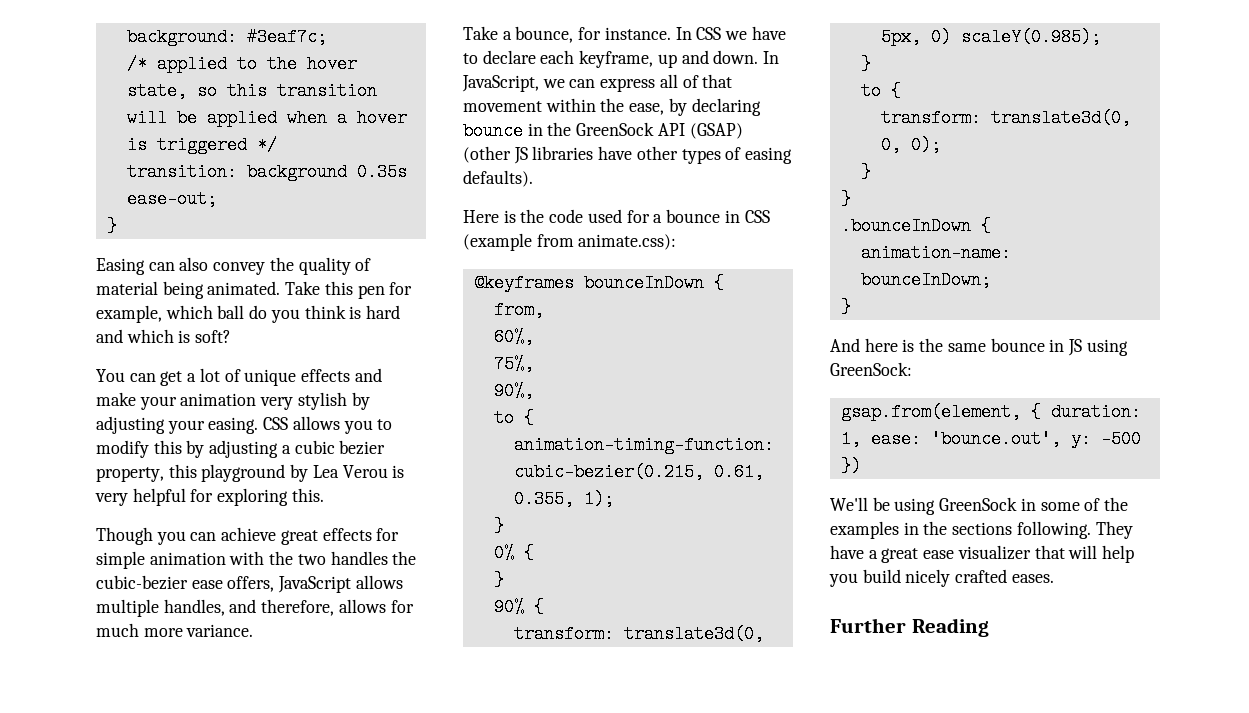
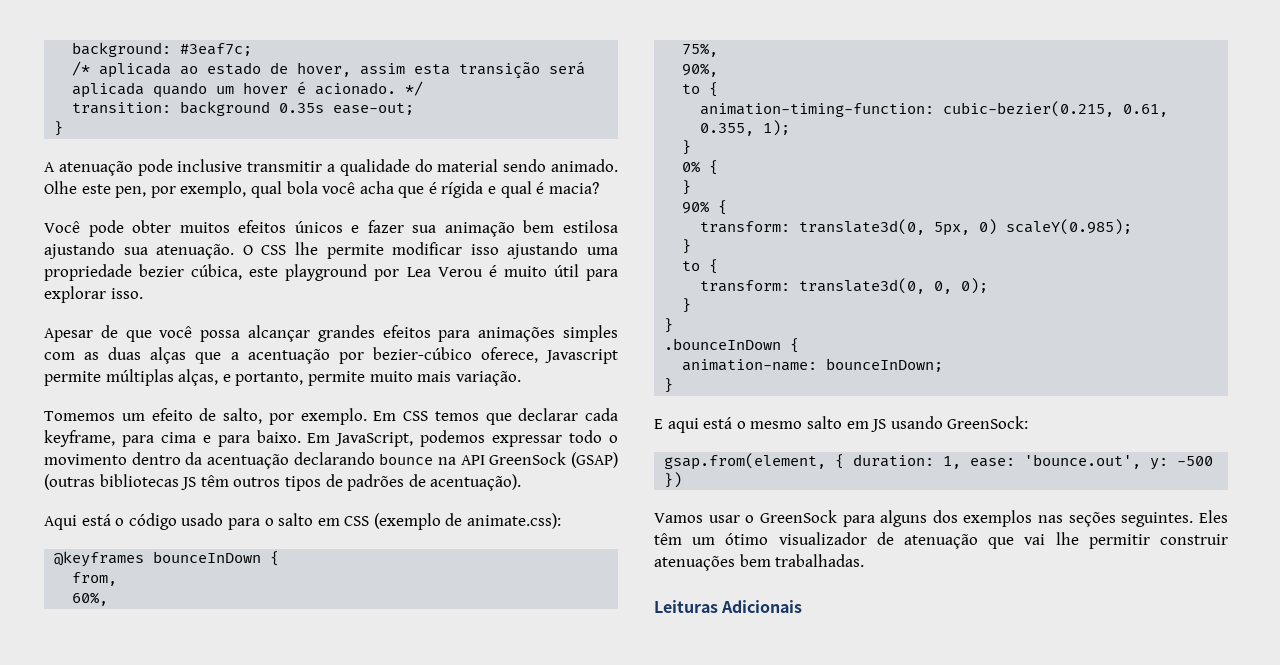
[156,55,357,73] [126,82,377,100] [126,109,407,127] [126,136,247,154] applied to the hover state, so this transition will be applied when a hover is triggered -> [99,61,586,79] [72,81,397,98] aplicada ao estado de hover, assim esta transição será aplicada quando um hover é acionado.
[96,257,372,275] [96,281,413,299] [96,305,401,323] [96,329,232,343] [96,368,382,386] [96,392,370,410] [96,416,393,434] [96,440,386,458] [96,464,405,482] [95,488,324,506] [96,527,400,545] [96,551,417,569] [96,575,403,593] [96,599,414,617] [96,623,254,637] [463,26,786,43] [463,50,780,68] [462,74,733,92] [463,98,761,116] [463,122,743,140] [463,146,793,164] [463,170,533,187] [463,209,770,223] [463,233,574,251] Easing can also convey the quality of material being animated. Take this pen for example, which ball do you think is hard and which is soft? // You can get a lot of unique effects and make your animation very stylish by adjusting your easing. CSS allows you to modify this by adjusting a cubic bezier property, this playground by Lea Verou is very helpful for exploring this. // Though you can achieve great effects for simple animation with the two handles the cubic-bezier ease offers, JavaScript allows multiple handles, and therefore, allows for much more variance. // Take a bounce, for instance. In CSS we have to declare each keyframe, up and down. In JavaScript, we can express all of that movement within the ease, by declaring bounce in the GreenSock API (GSAP) (other JS libraries have other types of easing defaults). // Here is the code used for a bounce in CSS (example from -> [44,159,619,176] [44,181,599,198] [44,220,618,237] [44,242,619,259] [44,264,618,281] [44,286,143,303] [44,325,618,342] [44,347,619,364] [44,369,521,386] [44,408,618,425] [44,430,618,447] [44,452,618,469] [44,474,522,491] [44,513,463,530] A atenuação pode inclusive transmitir a qualidade do material sendo animado. Olhe este pen, por exemplo, qual bola você acha que é rígida e qual é macia? // Você pode obter muitos efeitos únicos e fazer sua animação bem estilosa ajustando sua atenuação. O CSS lhe permite modificar isso ajustando uma propriedade bezier cúbica, este playground por Lea Verou é muito útil para explorar isso. // Apesar de que você possa alcançar grandes efeitos para animações simples com as duas alças que a acentuação por bezier-cúbico oferece, Javascript permite múltiplas alças, e portanto, permite muito mais variação. // Tomemos um efeito de salto, por exemplo. Em CSS temos que declarar cada keyframe, para cima e para baixo. Em JavaScript, podemos expressar todo o movimento dentro da acentuação declarando bounce na API GreenSock (GSAP) (outras bibliotecas JS têm outros tipos de padrões de acentuação). // Aqui está o código usado para o salto em CSS (exemplo de
[830,338,1128,356] And here is the same bounce in JS using -> [654,416,943,433] E aqui está o mesmo salto em JS usando
[830,497,1129,515] [830,521,1133,539] [830,545,1135,563] [829,569,1054,587] [830,618,989,637] We'll be using GreenSock in some of the examples in the sections following. They have a great ease visualizer that will help you build nicely crafted eases. // Further Reading -> [654,510,1228,527] [654,532,1228,549] [654,554,865,571] [654,600,803,613] Vamos usar o GreenSock para alguns dos exemplos nas seções seguintes. Eles têm um ótimo visualizador de atenuação que vai lhe permitir construir atenuações bem trabalhadas. // Leituras Adicionais

